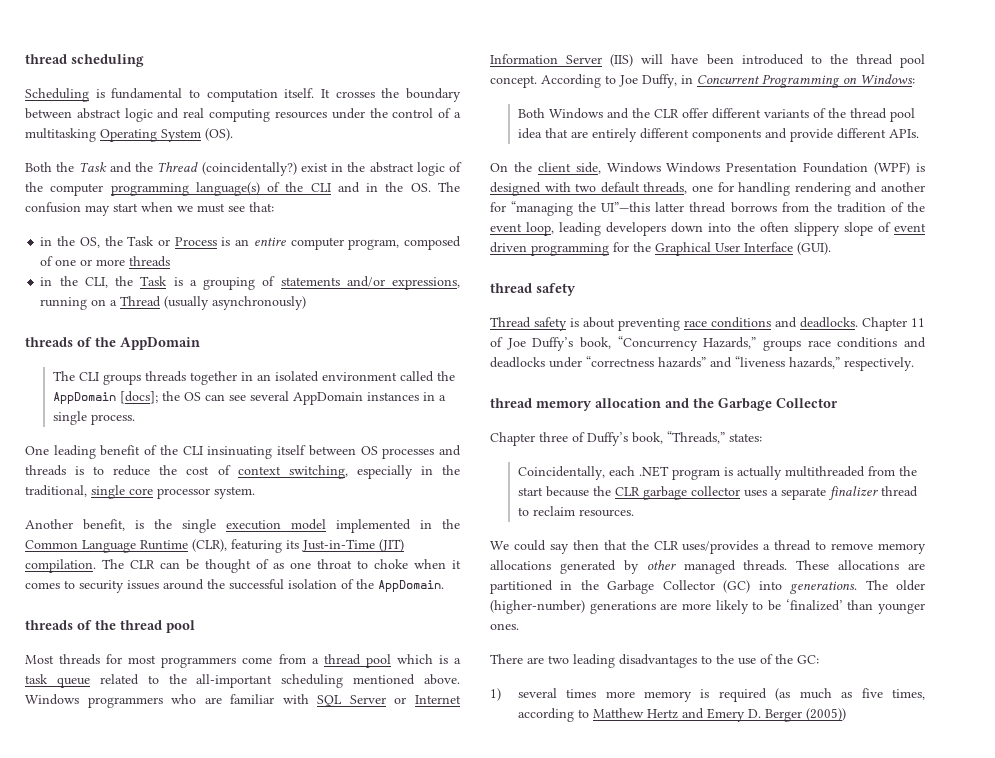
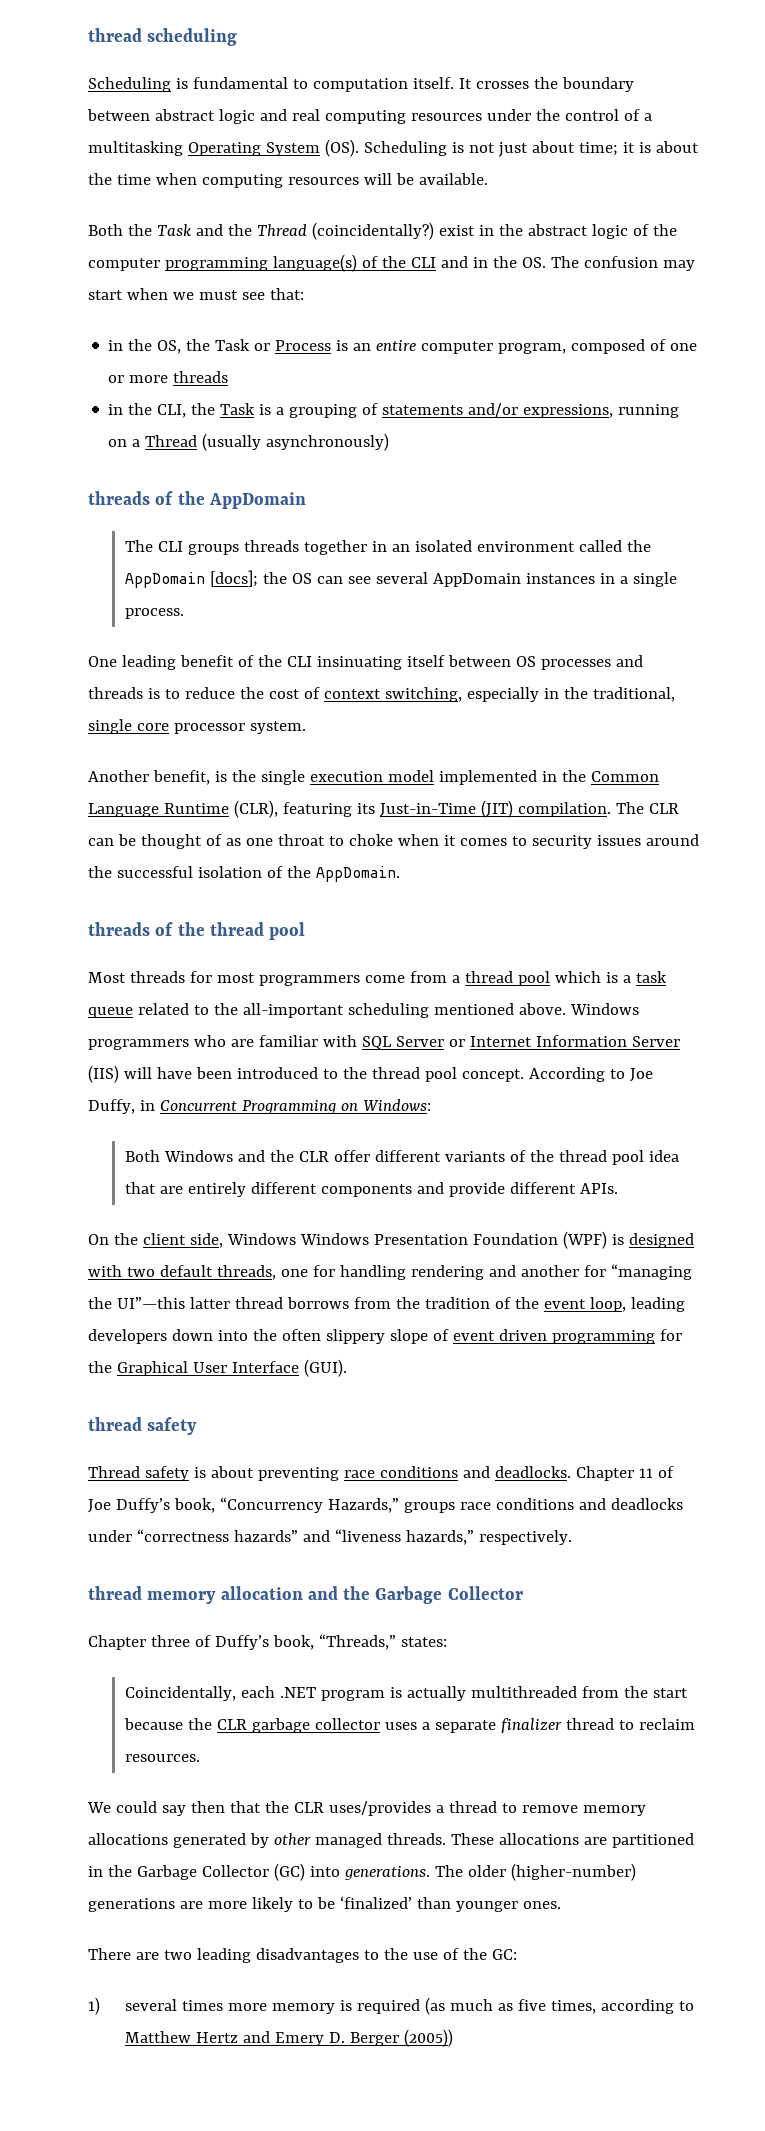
(233, 134) none -> [363,141,699,157] [88,173,488,188] Scheduling is not just about time; it is about the time when computing resources will be available.

